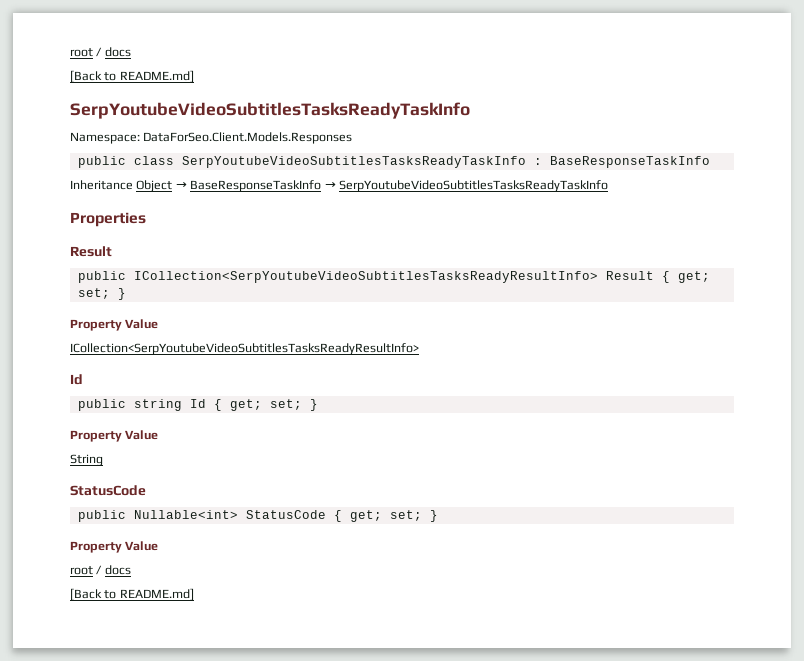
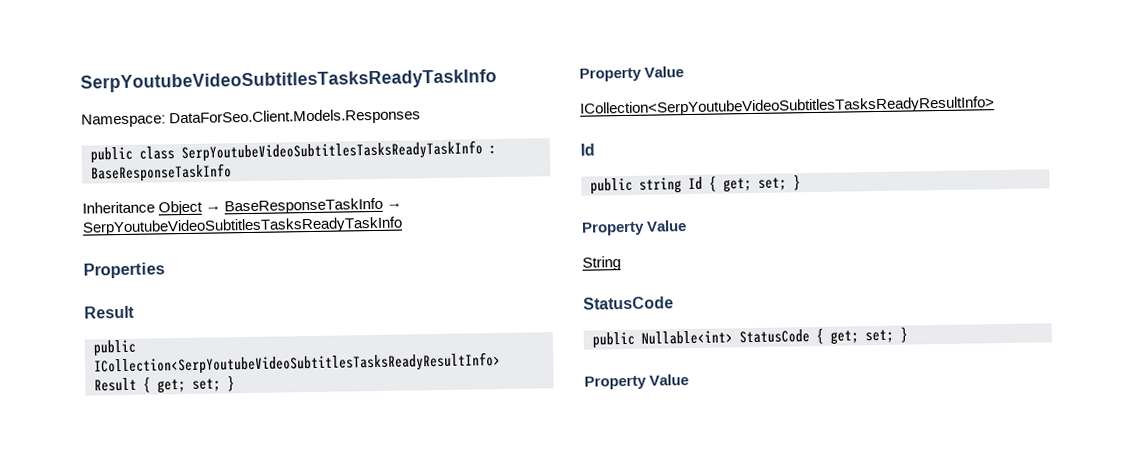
[70,47,131,57] [70,70,194,83] root / docs // [Back to README.md] // -> (80, 81) none
[70,565,131,575] [70,588,194,601] // root / docs // [Back to README.md] -> (690, 380) none

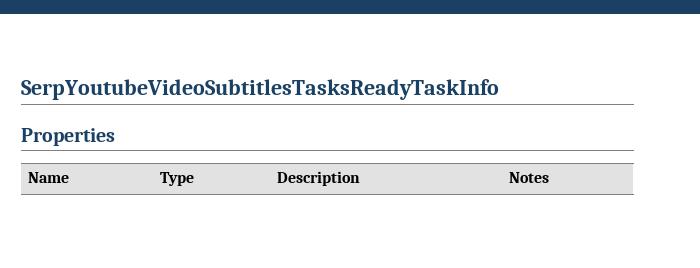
[80,69,497,93] [81,108,422,128] [90,140,497,164] [90,163,232,183] [82,197,403,216] [82,216,403,236] [83,262,165,279] [84,305,135,319] [93,339,501,376] [94,375,235,394] [579,66,685,82] [580,96,995,117] [580,143,595,156] [590,174,801,195] [581,220,688,236] [582,256,621,271] [583,296,674,310] [592,326,908,349] [584,374,690,390] SerpYoutubeVideoSubtitlesTasksReadyTaskInfo // Namespace: DataForSeo.Client.Models.Responses // public class SerpYoutubeVideoSubtitlesTasksReadyTaskInfo : BaseResponseTaskInfo // Inheritance Object → BaseResponseTaskInfo → SerpYoutubeVideoSubtitlesTasksReadyTaskInfo // Properties // Result // public ICollection<SerpYoutubeVideoSubtitlesTasksReadyResultInfo> Result { get; set; } // Property Value // ICollection<SerpYoutubeVideoSubtitlesTasksReadyResultInfo> // Id // public string Id { get; set; } // Property Value // String // StatusCode // public Nullable<int> StatusCode { get; set; } // Property Value -> [21,79,499,100] [21,128,115,146] [28,172,70,183] [160,172,195,186] [277,171,361,186] [509,172,550,183] SerpYoutubeVideoSubtitlesTasksReadyTaskInfo // Properties // Name | Type | Description | Notes

